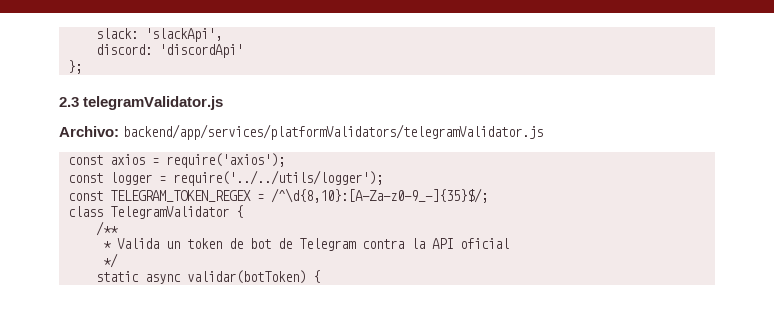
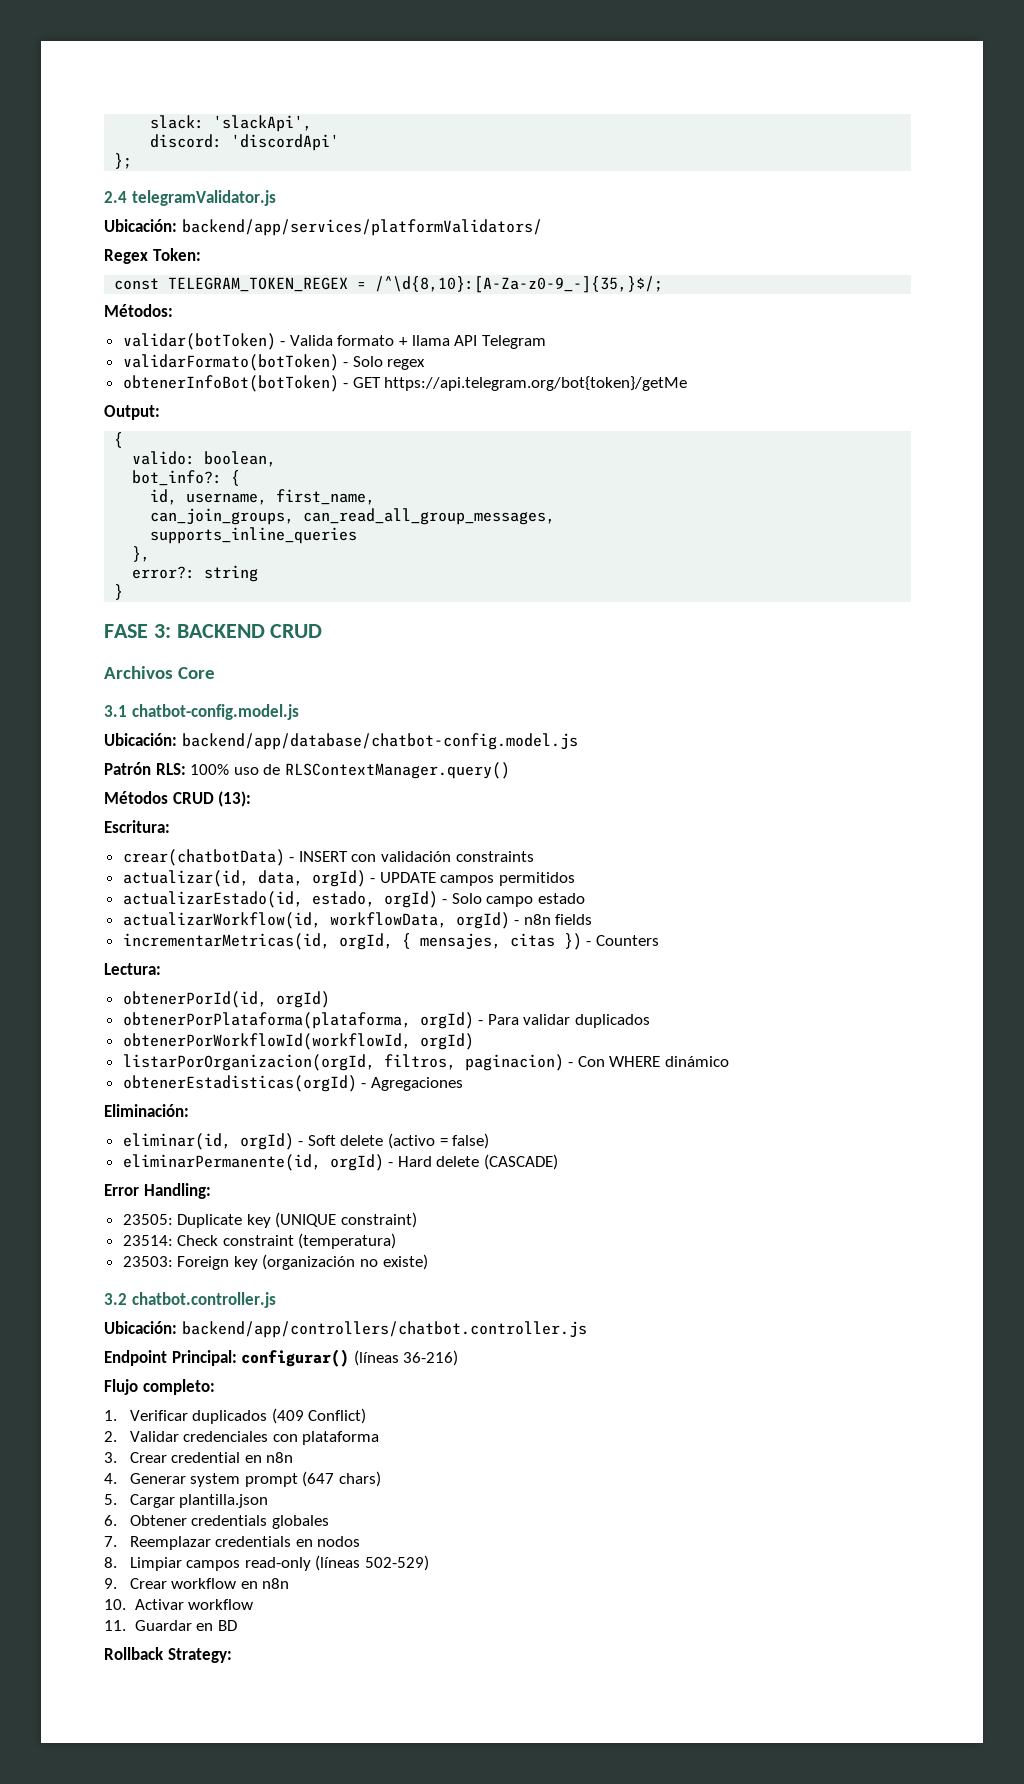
[59,97,79,107] 2.3 -> [104,191,127,203] 2.4
[59,124,544,140] [68,153,285,168] [68,170,383,186] [68,188,488,203] [68,205,243,219] [96,221,118,236] [103,238,509,251] [103,253,118,268] [96,270,320,284] Archivo: backend/app/services/platformValidators/telegramValidator.js // const axios = require('axios'); // const logger = require('../../utils/logger'); // const TELEGRAM_TOKEN_REGEX = /^\d{8,10}:[A-Za-z0-9_-]{35}$/; // class TelegramValidator { // /** // * Valida un token de bot de Telegram contra la API oficial // */ // static async validar(botToken) { -> [104,219,542,236] [104,248,201,264] [114,276,664,293] [104,304,173,317] [122,333,546,350] [122,354,426,371] [122,375,688,392] [104,405,160,420] [114,432,124,448] [132,451,277,467] [132,470,241,486] [150,489,376,505] [150,508,556,525] [150,527,358,544] [132,546,151,562] [132,565,259,582] [114,584,124,600] [104,624,323,638] [104,666,216,679] [104,704,299,720] [104,733,578,750] [104,762,510,779] [104,791,252,807] [104,820,170,833] [122,849,534,866] [122,870,576,887] [122,891,586,908] [122,912,593,929] [122,933,659,950] [104,963,161,975] [122,991,330,1008] [122,1012,651,1029] [122,1033,474,1050] [122,1054,730,1071] [122,1075,463,1092] [104,1104,189,1117] [122,1133,490,1150] [122,1154,559,1171] [104,1183,211,1199] [122,1212,418,1228] [122,1233,397,1249] [122,1254,428,1270] [104,1292,276,1308] [104,1321,587,1338] [104,1349,459,1367] [104,1379,215,1395] [104,1408,367,1424] [104,1431,380,1445] [104,1452,294,1463] [104,1471,381,1487] [104,1494,269,1508] [104,1515,329,1529] [104,1536,361,1550] [104,1555,429,1571] [104,1578,290,1589] [104,1599,254,1610] [104,1620,237,1631] [104,1647,232,1663] Ubicación: backend/app/services/platformValidators/ // Regex Token: // const TELEGRAM_TOKEN_REGEX = /^\d{8,10}:[A-Za-z0-9_-]{35,}$/; // Métodos: // validar(botToken) - Valida formato + llama API Telegram // validarFormato(botToken) - Solo regex // obtenerInfoBot(botToken) - GET https://api.telegram.org/bot{token}/getMe // Output: // { // valido: boolean, // bot_info?: { // id, username, first_name, // can_join_groups, can_read_all_group_messages, // supports_inline_queries // }, // error?: string // } // FASE 3: BACKEND CRUD // Archivos Core // 3.1 chatbot-config.model.js // Ubicación: backend/app/database/chatbot-config.model.js // Patrón RLS: 100% uso de RLSContextManager.query() // Métodos CRUD (13): // Escritura: // crear(chatbotData) - INSERT con validación constraints // actualizar(id, data, orgId) - UPDATE campos permitidos // actualizarEstado(id, estado, orgId) - Solo campo estado // actualizarWorkflow(id, workflowData, orgId) - n8n fields // incrementarMetricas(id, orgId, { mensajes, citas }) - Counters // Lectura: // obtenerPorId(id, orgId) // obtenerPorPlataforma(plataforma, orgId) - Para validar duplicados // obtenerPorWorkflowId(workflowId, orgId) // listarPorOrganizacion(orgId, filtros, paginacion) - Con WHERE dinámico // obtenerEstadisticas(orgId) - Agregaciones // Eliminación: // eliminar(id, orgId) - Soft delete (activo = false) // eliminarPermanente(id, orgId) - Hard delete (CASCADE) // Error Handling: // 23505: Duplicate key (UNIQUE constraint) // 23514: Check constraint (temperatura) // 23503: Foreign key (organización no existe) // 3.2 chatbot.controller.js // Ubicación: backend/app/controllers/chatbot.controller.js // Endpoint Principal: configurar() (líneas 36-216) // Flujo completo: // 1. Verificar duplicados (409 Conflict) // 2. Validar credenciales con plataforma // 3. Crear credential en n8n // 4. Generar system prompt (647 chars) // 5. Cargar plantilla.json // 6. Obtener credentials globales // 7. Reemplazar credentials en nodos // 8. Limpiar campos read-only (líneas 502-529) // 9. Crear workflow en n8n // 10. Activar workflow // 11. Guardar en BD // Rollback Strategy:

